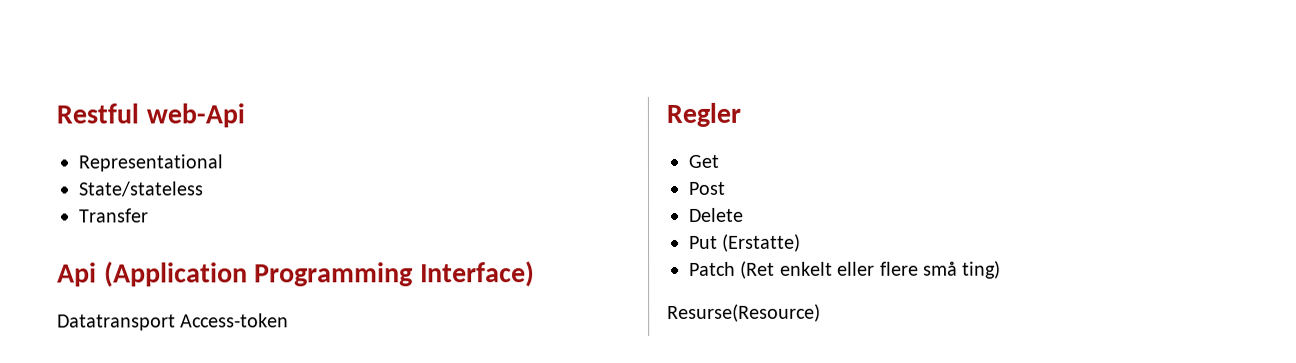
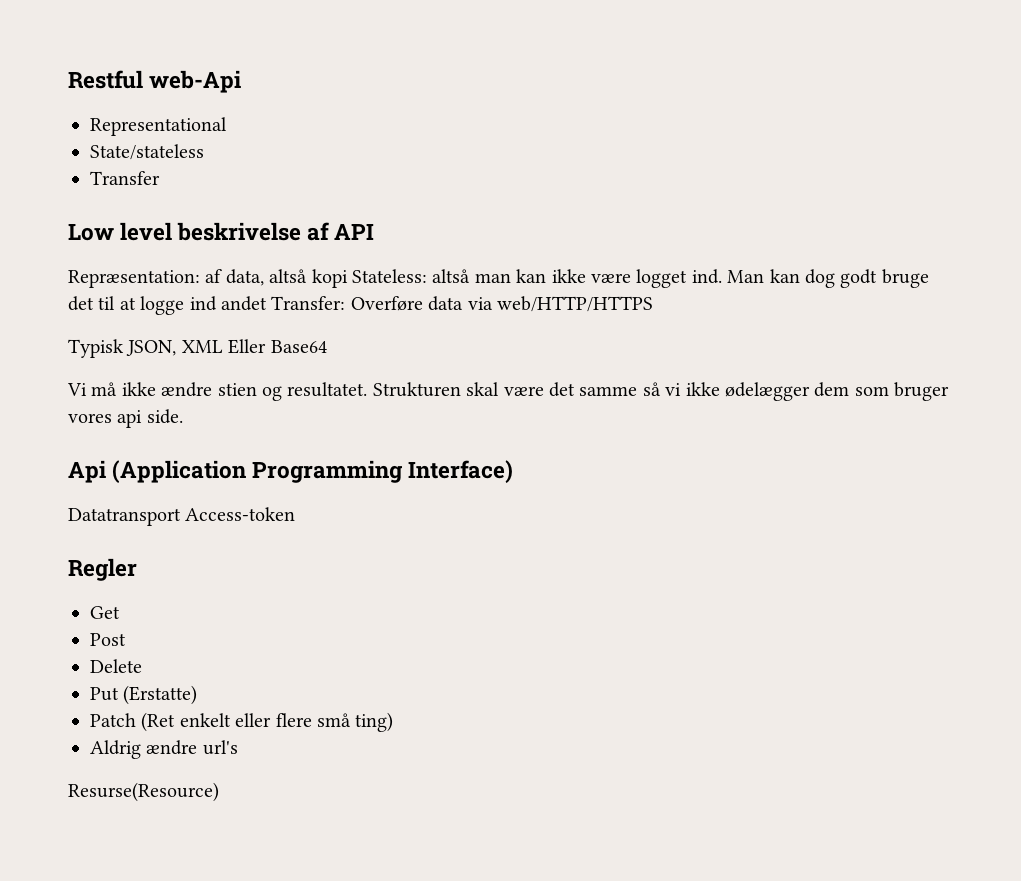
(149, 215) none -> [68,222,375,241] [68,269,929,288] [68,296,653,315] [68,339,327,358] [67,382,950,401] [68,409,183,428] // Low level beskrivelse af API // Repræsentation: af data, altså kopi Stateless: altså man kan ikke være logget ind. Man kan dog godt bruge det til at logge ind andet Transfer: Overføre data via web/HTTP/HTTPS // Typisk JSON, XML Eller Base64 // Vi må ikke ændre stien og resultatet. Strukturen skal være det samme så vi ikke ødelægger dem som bruger vores api side.
(1002, 269) none -> [90,740,238,759] // Aldrig ændre url's

